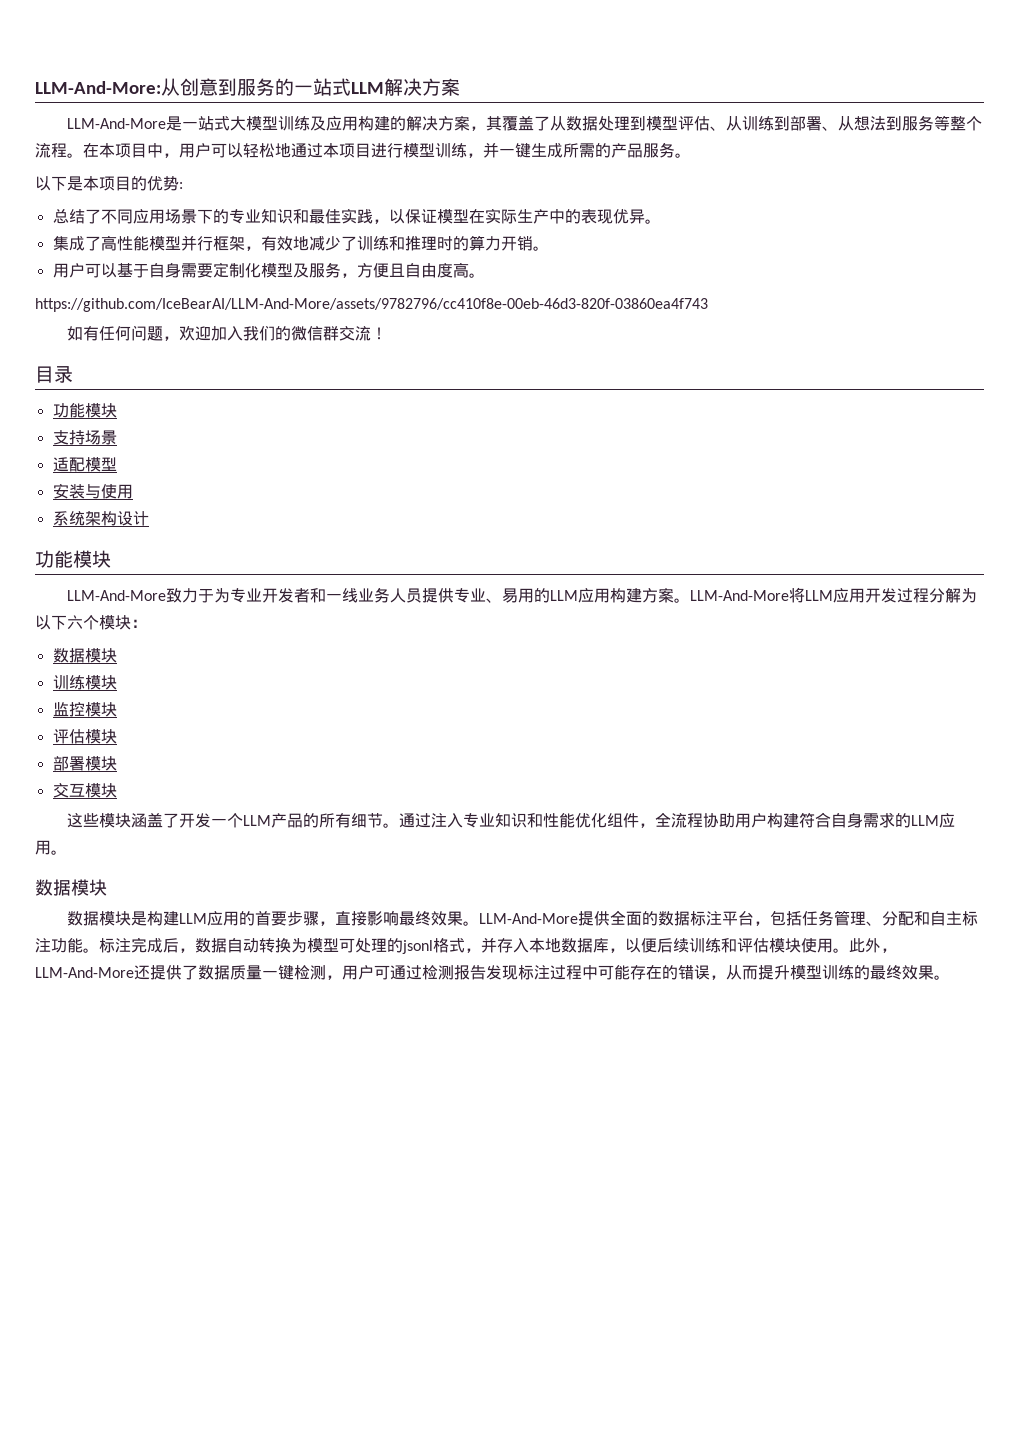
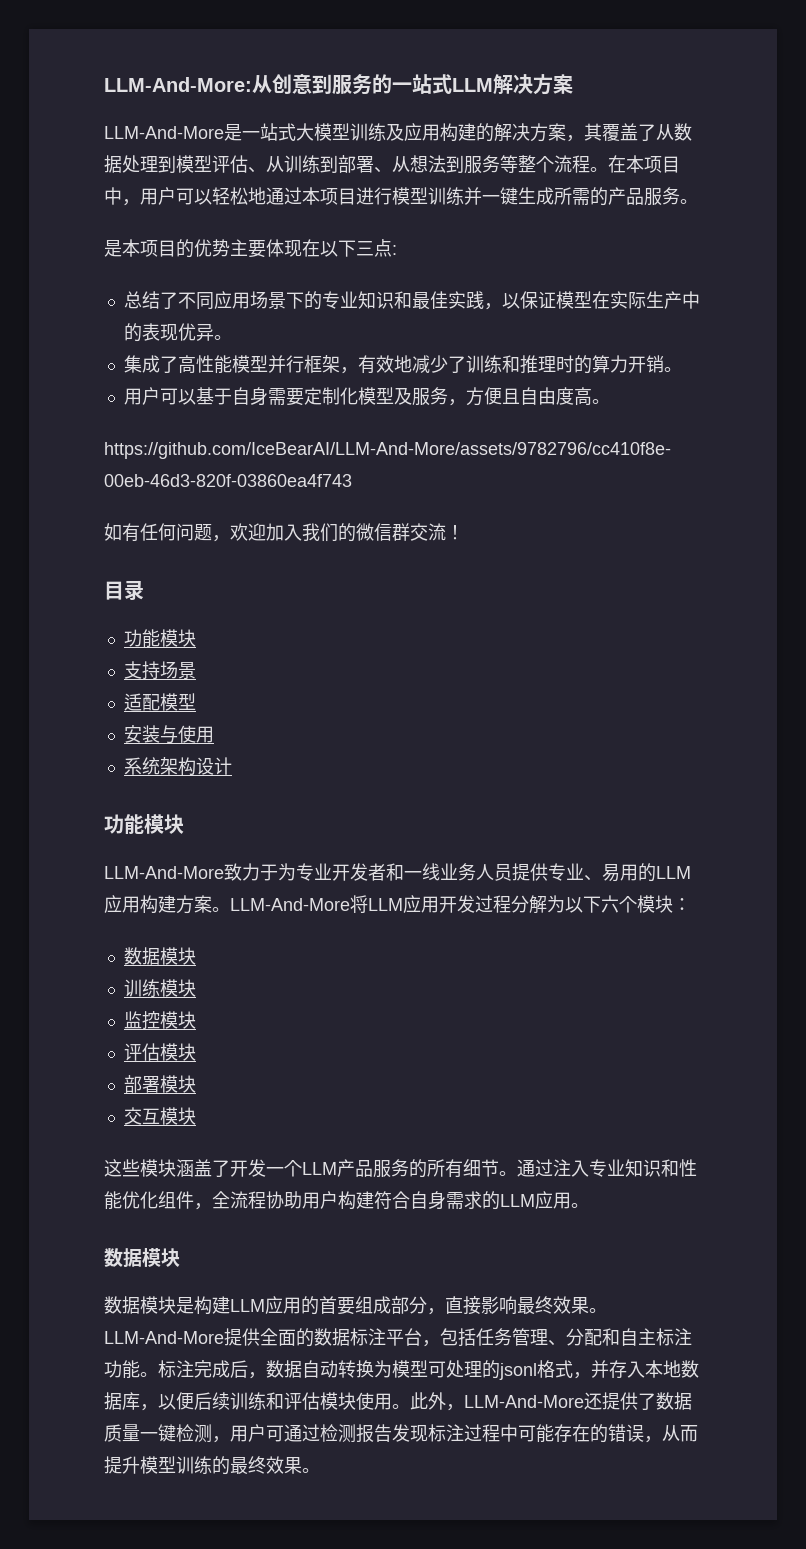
[467,153,483,158] ， -> (464, 196) none
[35,176,67,191] 以下 -> (698, 201) none
(179, 183) none -> [230,239,392,258] 主要体现在以下三点
(303, 820) none -> [373,1159,409,1178] 服务
[286,911,319,926] 步骤 -> [355,1296,427,1314] 组成部分

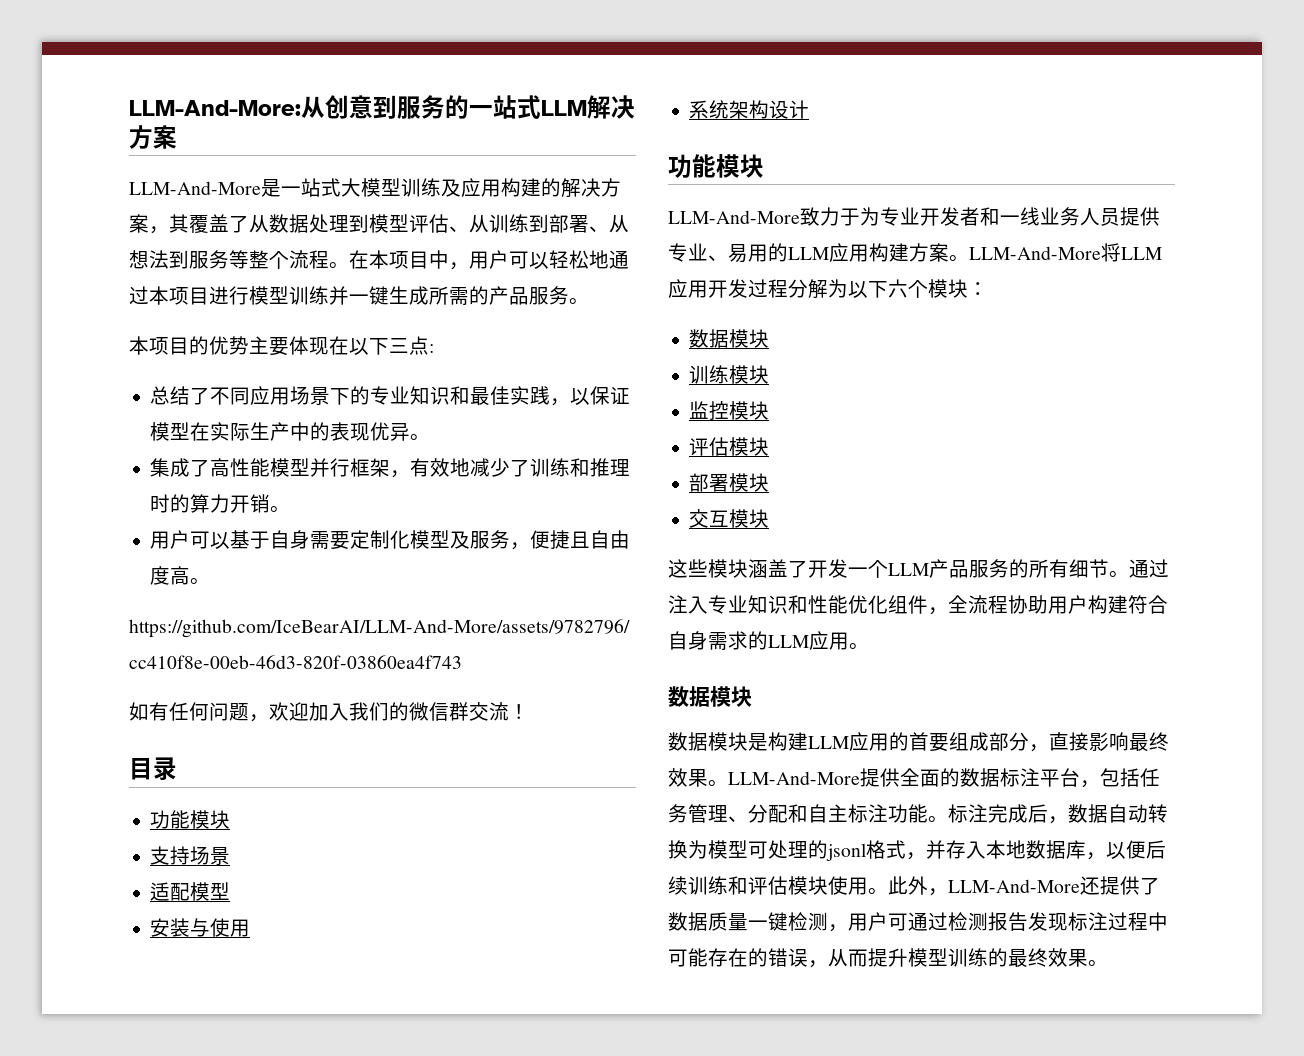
[104,240,122,257] 是 -> (589, 301) none
[465,387,502,406] 方便 -> [530,530,571,550] 便捷

